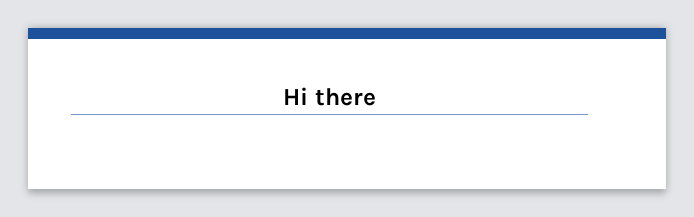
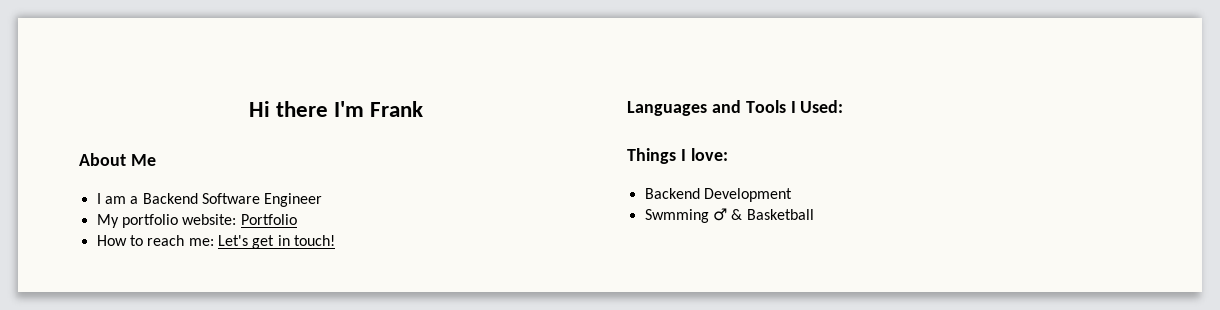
(376, 97) none -> [334,101,424,117] [79,153,156,166] [96,193,323,207] [96,214,297,228] [96,235,335,249] [627,100,844,116] [627,148,728,164] [644,188,792,202] [644,208,814,223] I'm Frank // About Me // I am a Backend Software Engineer // My portfolio website: Portfolio // How to reach me: Let's get in touch! // Languages and Tools I Used: // Things I love: // Backend Development // Swmming ♂ & Basketball

